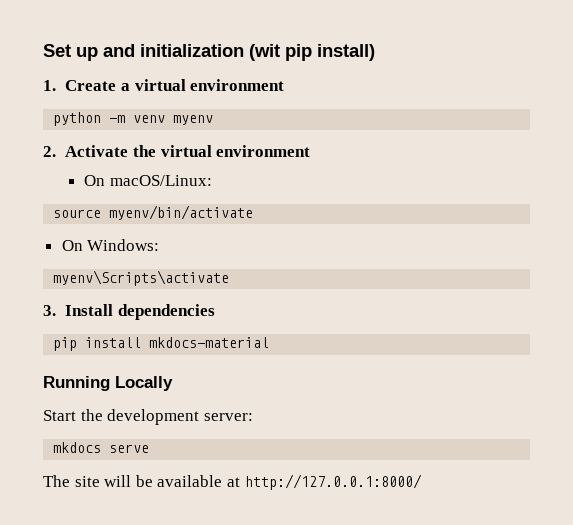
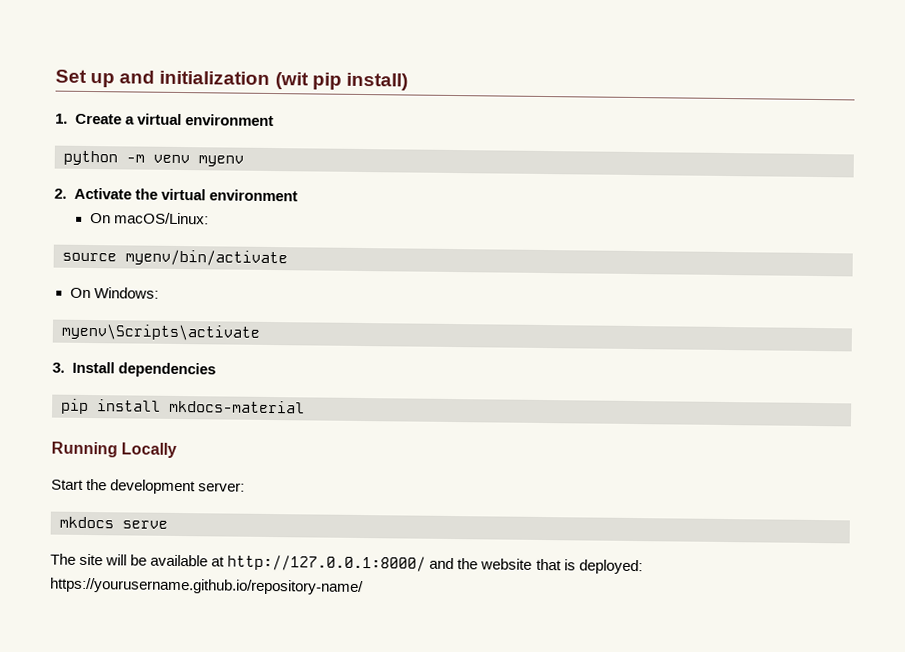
(422, 482) none -> [429,557,643,575] [50,577,364,596] and the website that is deployed: https://yourusername.github.io/repository-name/

